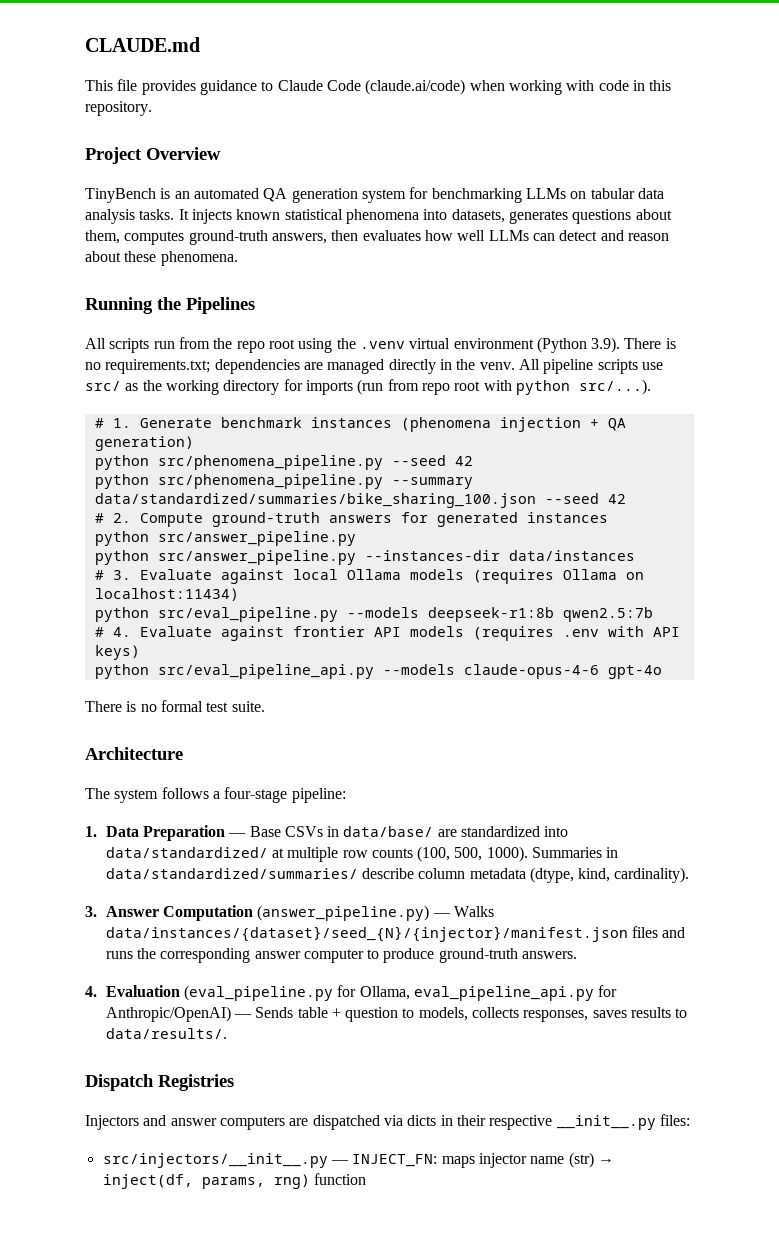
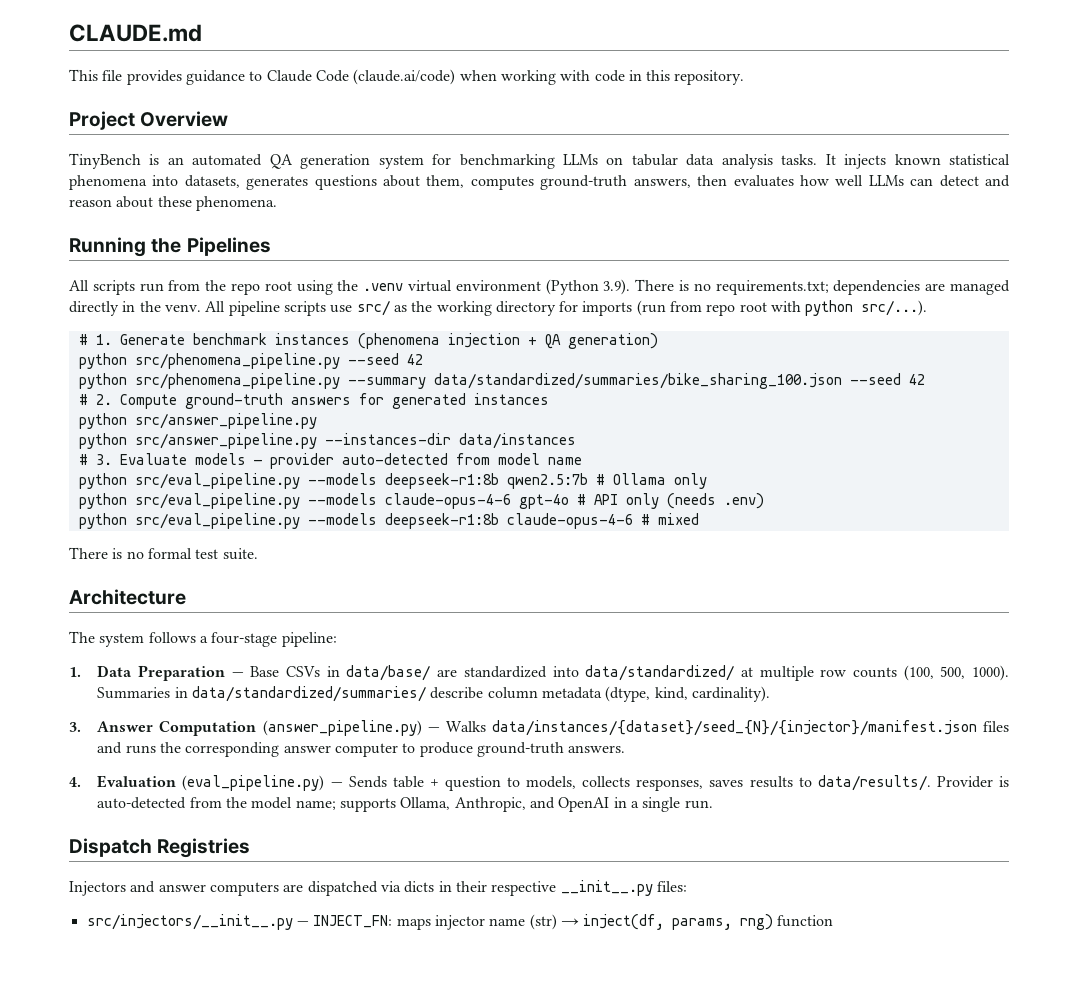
[220,569,644,584] [94,588,239,601] against local Ollama models (requires Ollama on localhost:11434) -> [194,453,582,469] models — provider auto-detected from model name
[94,626,680,641] [94,645,140,660] [94,664,374,679] // # 4. Evaluate against frontier API models (requires .env with API keys) // python src/eval_pipeline_api.py -> [595,473,707,489] [78,493,300,509] # Ollama only // python src/eval_pipeline.py
(662, 672) none -> [576,493,764,509] [78,513,699,529] # API only (needs .env) // python src/eval_pipeline.py --models deepseek-r1:8b claude-opus-4-6 # mixed
[183,985,618,1001] [105,1006,231,1022] (eval_pipeline.py for Ollama, eval_pipeline_api.py for Anthropic/OpenAI) -> [182,775,325,791] (eval_pipeline.py)
(227, 1033) none -> [936,776,1010,788] [97,797,713,812] Provider is auto-detected from the model name; supports Ollama, Anthropic, and OpenAI in a single run.

